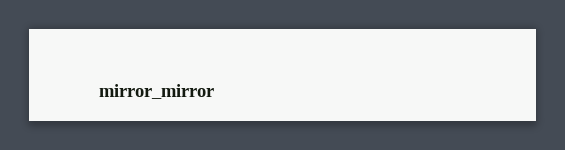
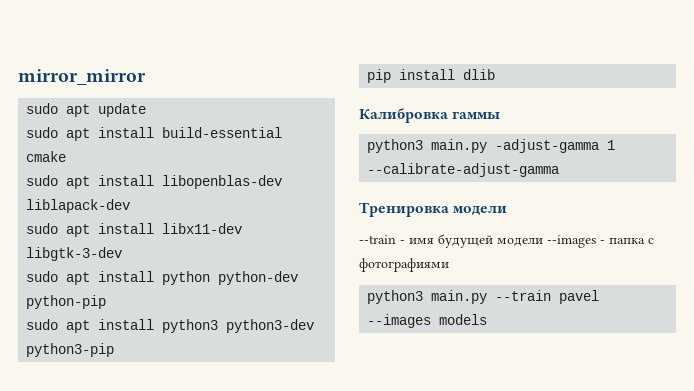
(214, 91) none -> [26,103,147,117] [26,127,283,141] [26,151,67,162] [26,175,283,189] [26,199,131,213] [26,223,243,237] [26,247,123,261] [26,271,299,285] [26,295,107,309] [26,319,315,333] [26,343,115,357] [367,69,496,83] [359,108,501,123] [367,139,616,153] [367,163,560,177] [359,202,508,217] [359,234,654,248] [359,258,449,272] [367,290,600,304] [367,314,488,328] // sudo apt update // sudo apt install build-essential cmake // sudo apt install libopenblas-dev liblapack-dev // sudo apt install libx11-dev libgtk-3-dev // sudo apt install python python-dev python-pip // sudo apt install python3 python3-dev python3-pip // pip install dlib // Калибровка гаммы // python3 main.py -adjust-gamma 1 --calibrate-adjust-gamma // Тренировка модели // --train - имя будущей модели --images - папка с фотографиями // python3 main.py --train pavel --images models

